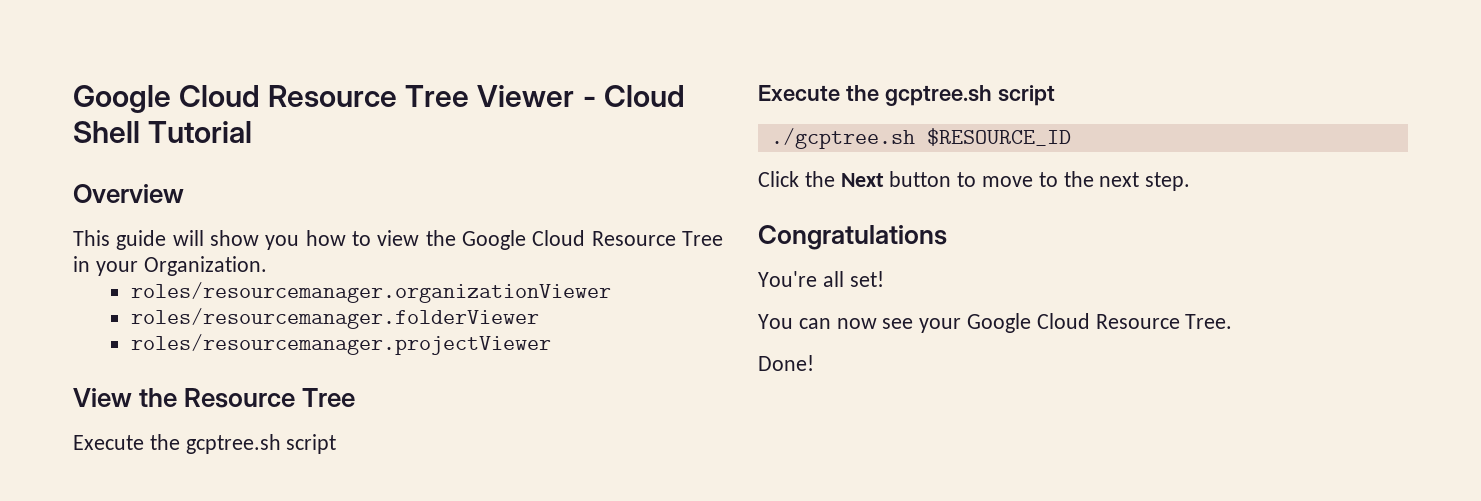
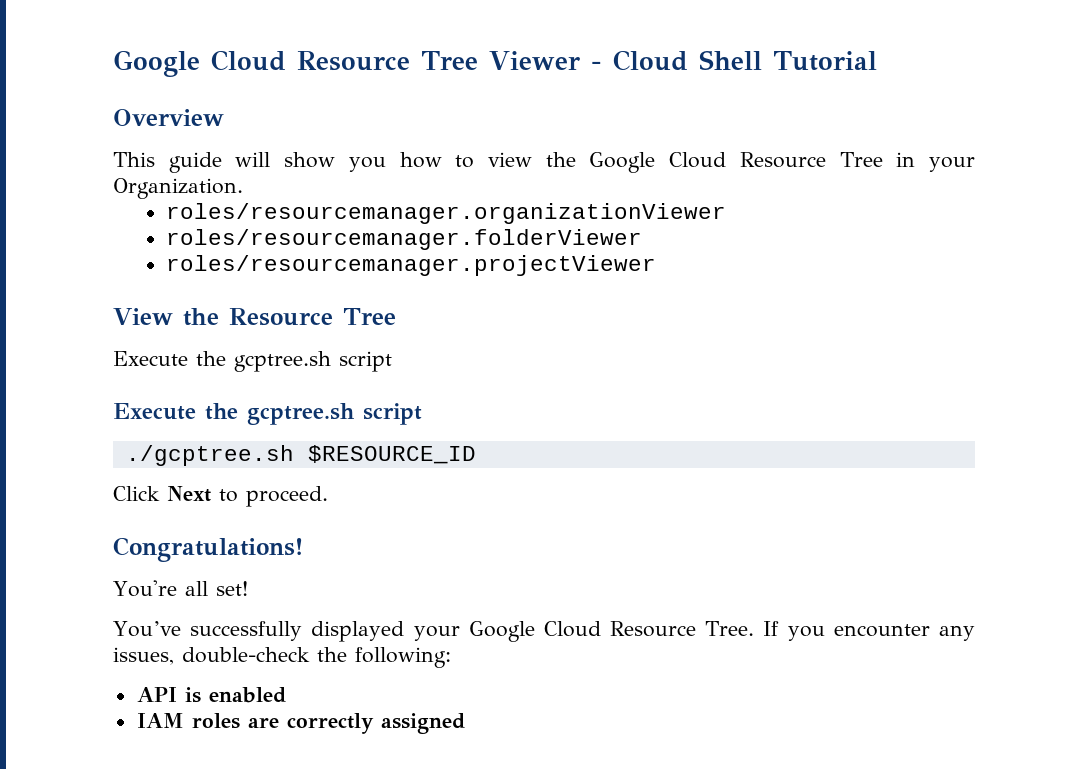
[804,171,1191,191] [758,225,947,250] the Next button to move to the next step. // Congratulations -> [167,486,328,507] [113,537,303,562] Next to proceed. // Congratulations!
[758,314,914,329] You can now see -> [113,621,405,642] You’ve successfully displayed
[758,355,814,371] // Done! -> [763,621,976,641] [113,647,451,668] [136,687,286,703] [136,713,465,734] If you encounter any issues, double-check the following: // API is enabled // IAM roles are correctly assigned

